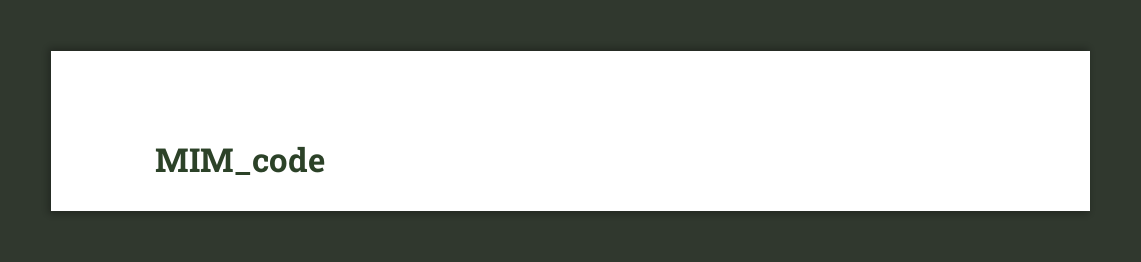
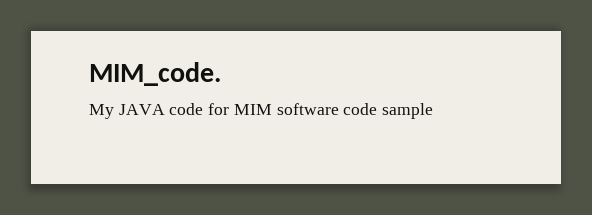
[155,146,325,175] MIM_code -> [89,62,221,86] [89,103,434,119] MIM_code. // My JAVA code for MIM software code sample

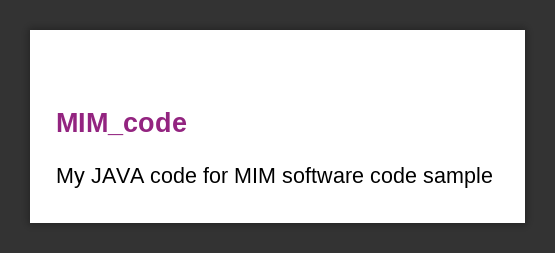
[89,62,221,86] MIM_code. -> [56,112,187,136] MIM_code

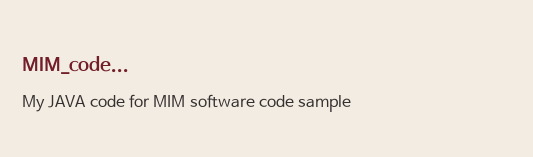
[56,112,187,136] MIM_code -> [22,56,129,74] MIM_code...

